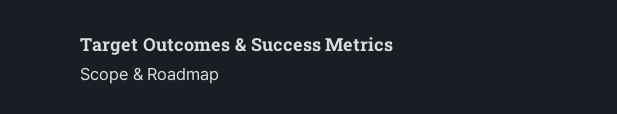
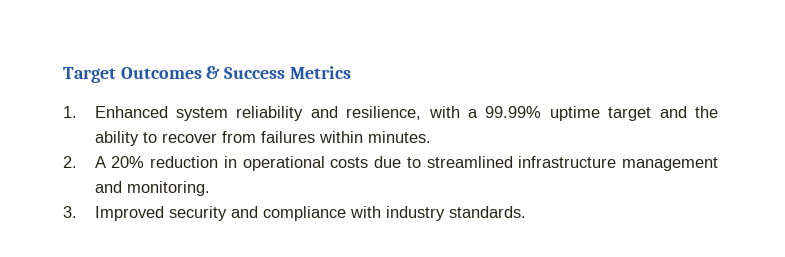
[80,67,220,84] Scope & Roadmap -> [63,106,718,121] [94,131,431,146] [63,156,718,171] [94,181,210,196] [63,206,526,221] 1. Enhanced system reliability and resilience, with a 99.99% uptime target and the ability to recover from failures within minutes. // 2. A 20% reduction in operational costs due to streamlined infrastructure management and monitoring. // 3. Improved security and compliance with industry standards.

